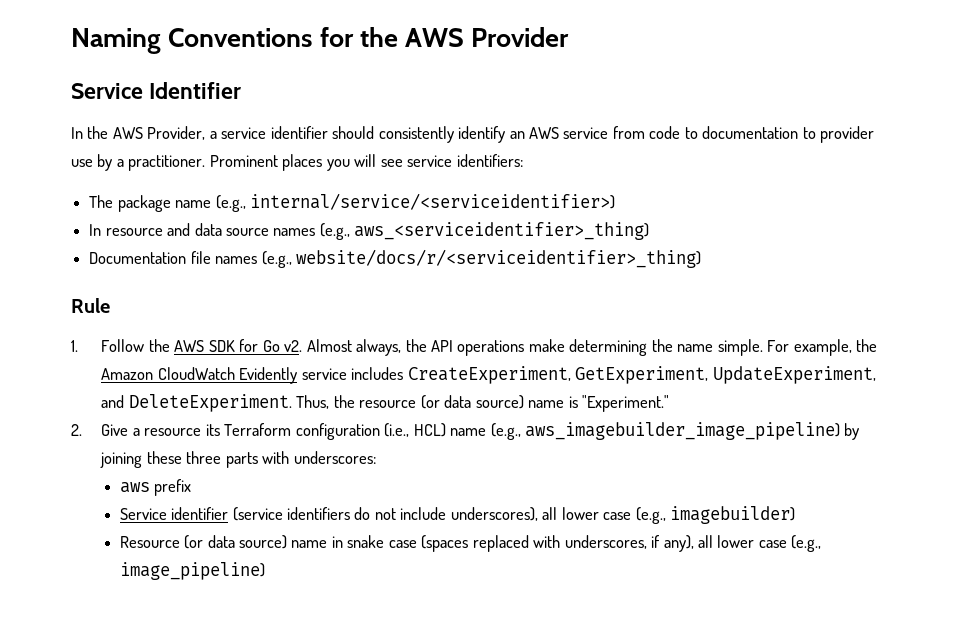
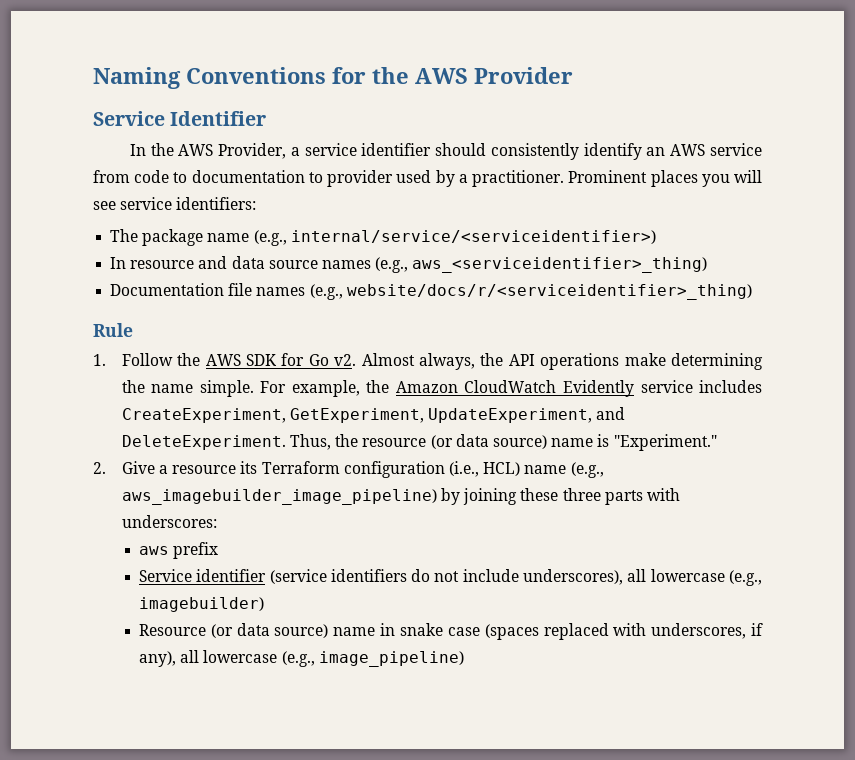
[71,159,93,167] use -> [396,170,432,183] used
[561,507,632,520] lower case -> [650,569,725,582] lowercase
[717,535,787,548] lower case -> [203,650,278,663] lowercase

